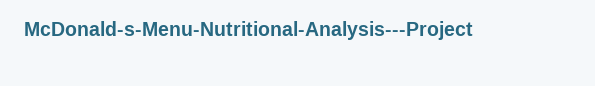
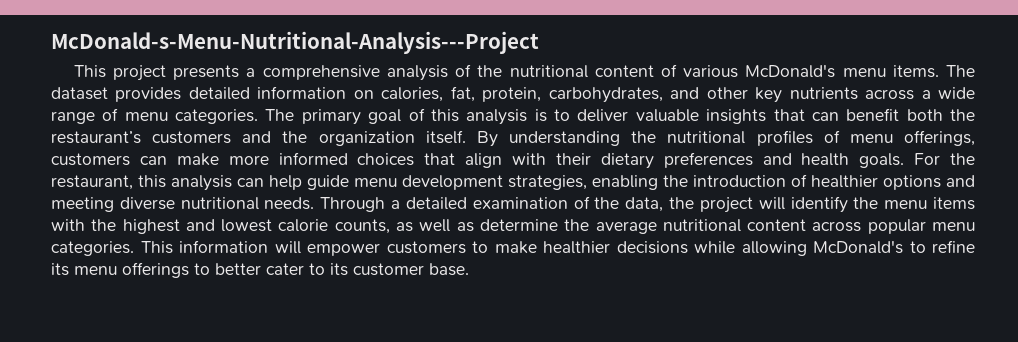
(473, 30) none -> [73,64,975,81] [51,86,975,103] [51,108,975,125] [51,130,976,147] [51,152,975,169] [51,174,975,191] [51,196,976,213] [51,219,975,234] [51,240,975,256] [51,262,469,278] // This project presents a comprehensive analysis of the nutritional content of various McDonald's menu items. The dataset provides detailed information on calories, fat, protein, carbohydrates, and other key nutrients across a wide range of menu categories. The primary goal of this analysis is to deliver valuable insights that can benefit both the restaurant’s customers and the organization itself. By understanding the nutritional profiles of menu offerings, customers can make more informed choices that align with their dietary preferences and health goals. For the restaurant, this analysis can help guide menu development strategies, enabling the introduction of healthier options and meeting diverse nutritional needs. Through a detailed examination of the data, the project will identify the menu items with the highest and lowest calorie counts, as well as determine the average nutritional content across popular menu categories. This information will empower customers to make healthier decisions while allowing McDonald's to refine its menu offerings to better cater to its customer base.

